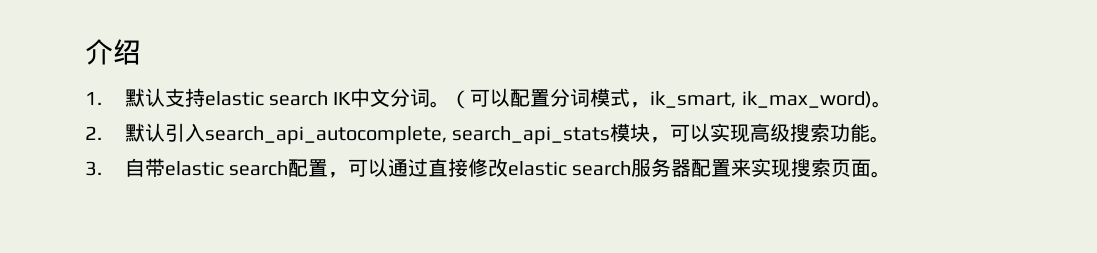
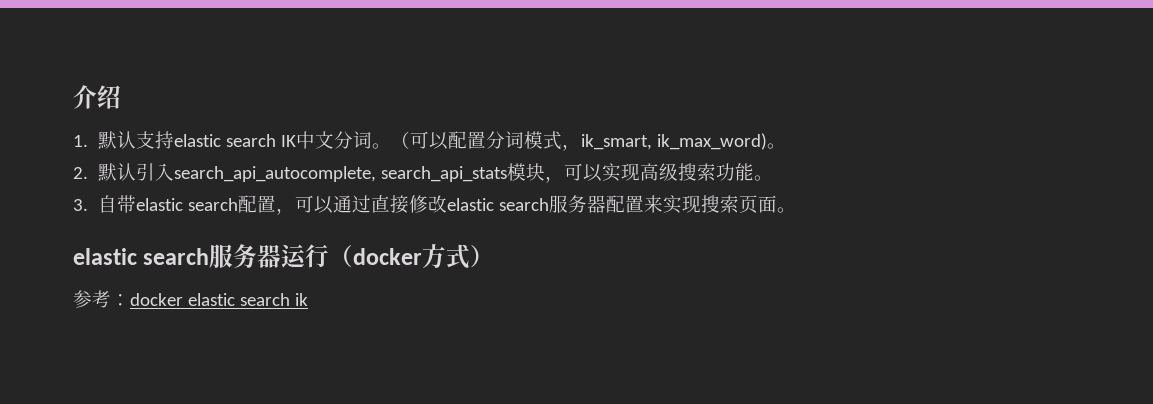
(892, 174) none -> [73,244,495,269] [73,290,308,308] // elastic search服务器运行（docker方式） // 参考：docker elastic search ik

